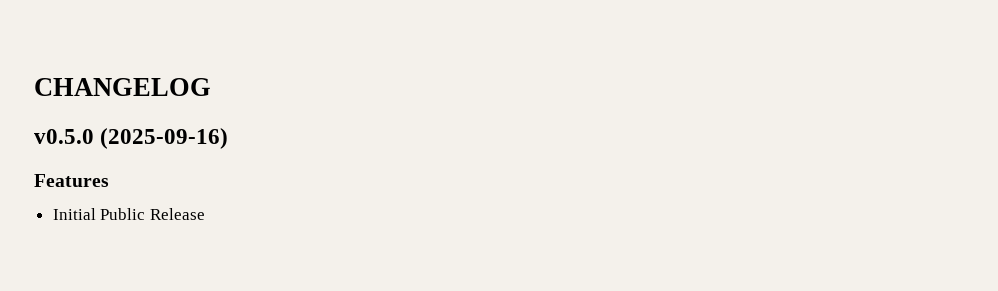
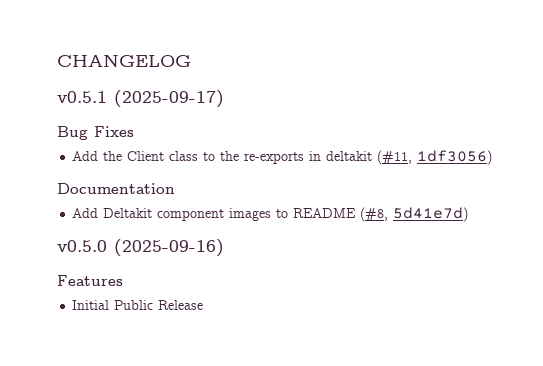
(211, 87) none -> [57,90,224,108] [57,126,134,140] [72,150,493,165] [57,183,175,194] [72,207,469,222] // v0.5.1 (2025-09-17) // Bug Fixes // Add the Client class to the re-exports in deltakit (#11, 1df3056) // Documentation // Add Deltakit component images to README (#8, 5d41e7d)

